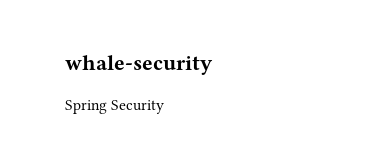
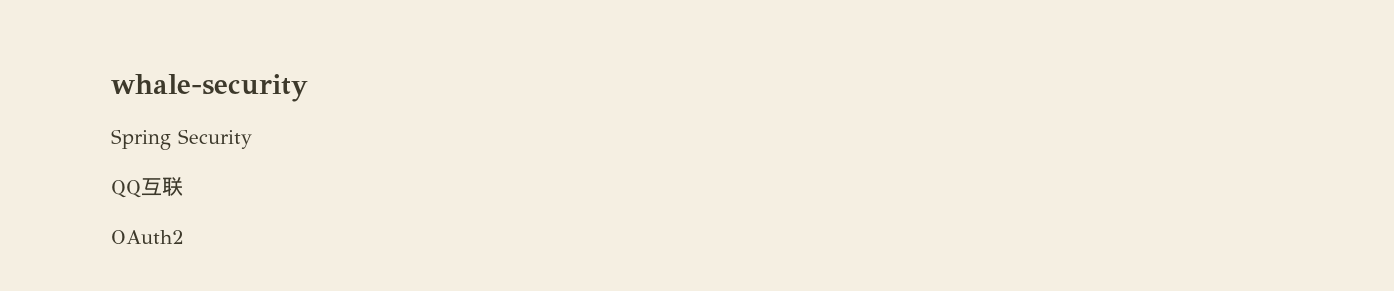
(165, 107) none -> [111,177,183,198] [111,230,184,244] // QQ互联 // OAuth2

